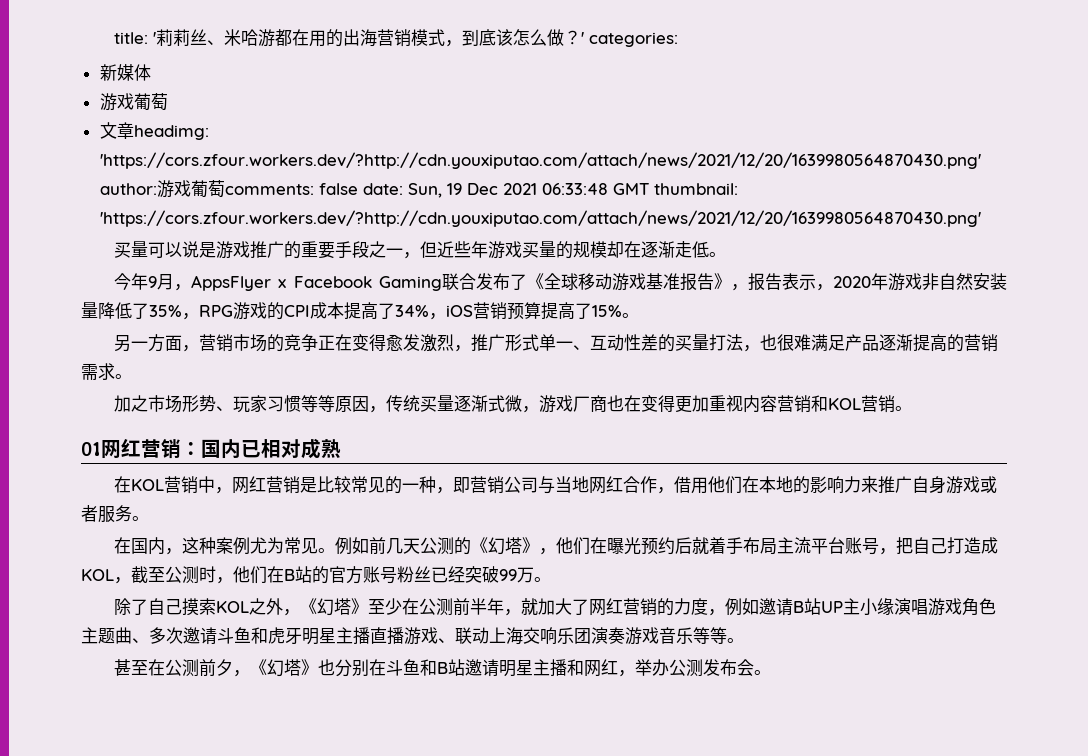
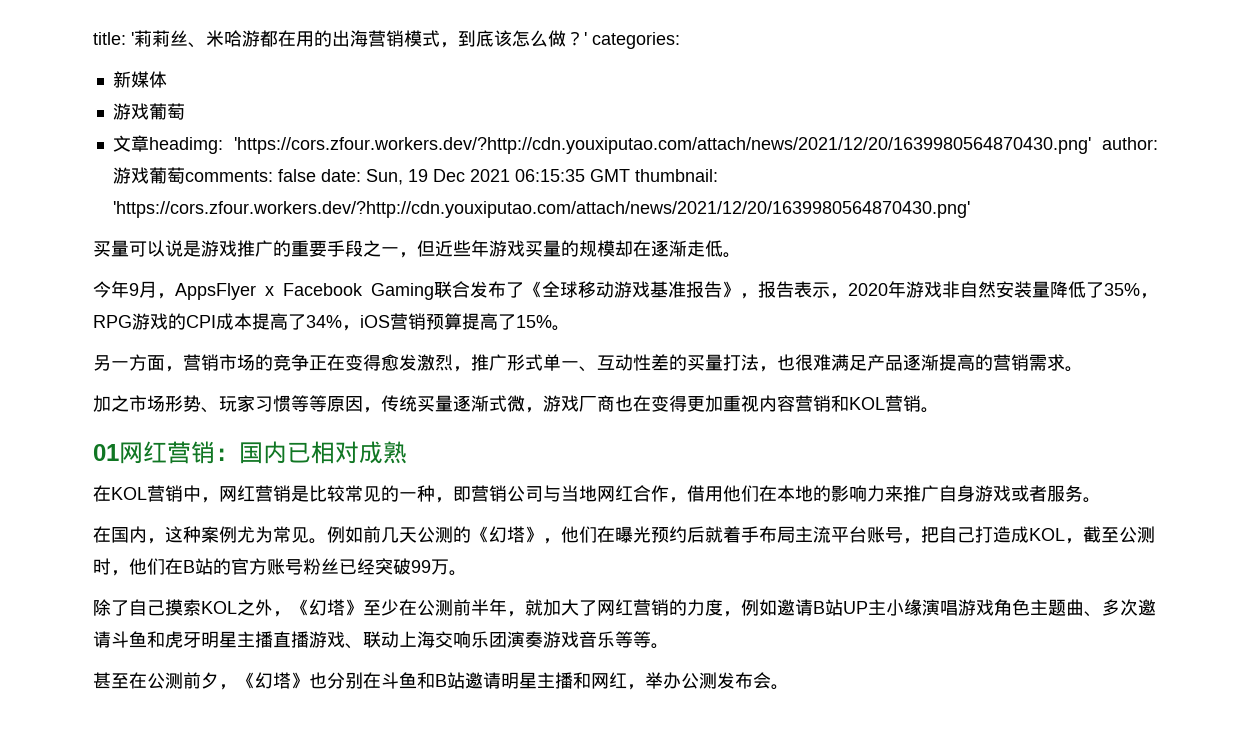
[541,183,608,195] 06:33:48 -> [514,169,585,182] 06:15:35

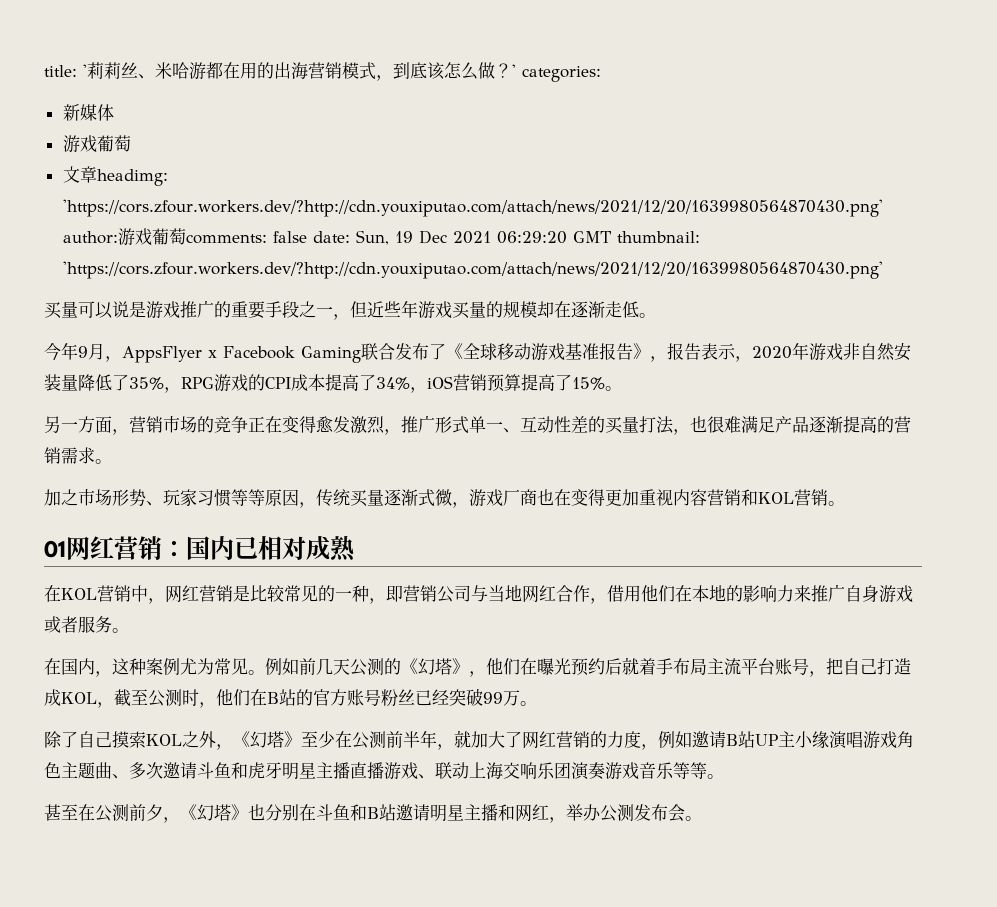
[514,169,585,182] 06:15:35 -> [496,231,567,244] 06:29:20

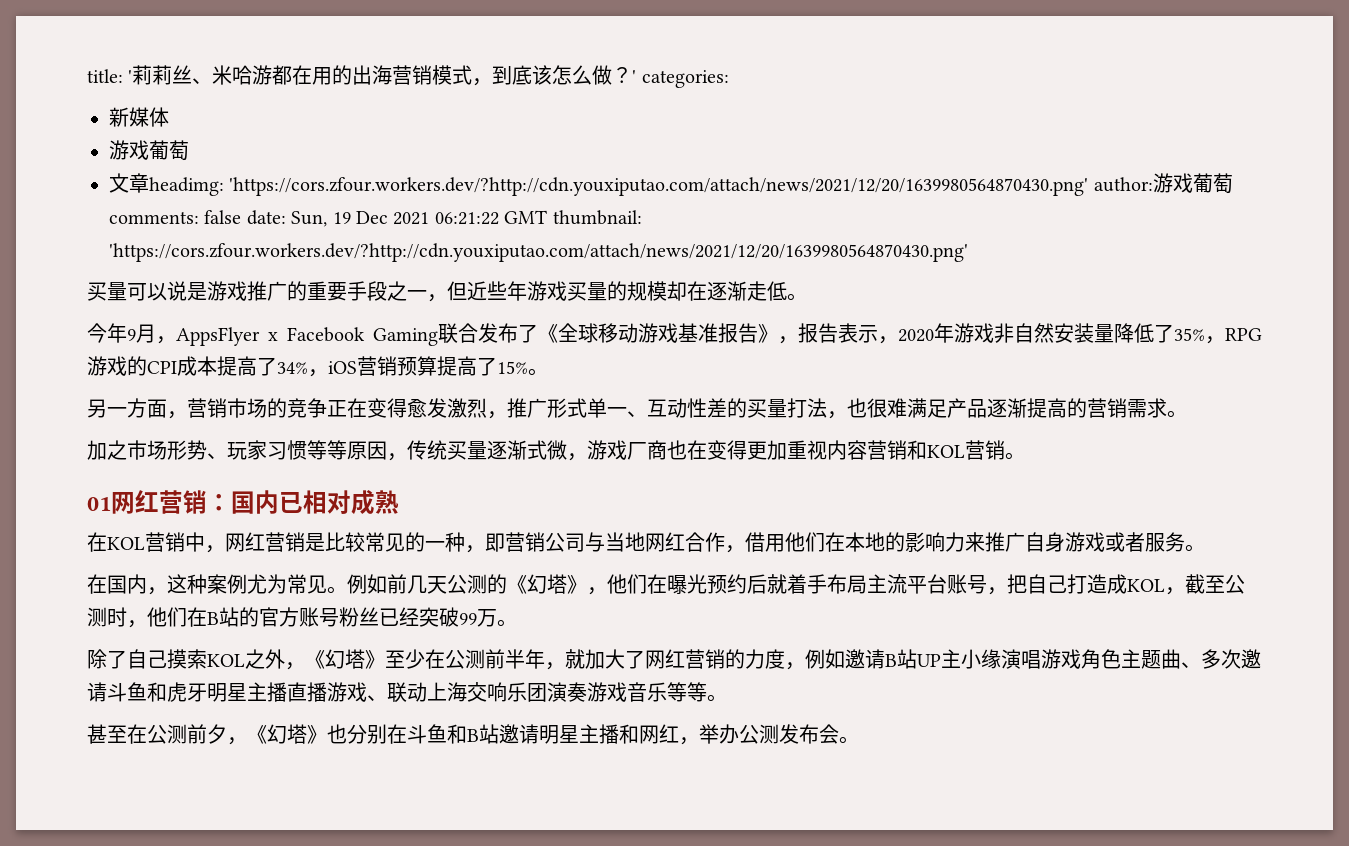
[496,231,567,244] 06:29:20 -> [434,212,499,225] 06:21:22

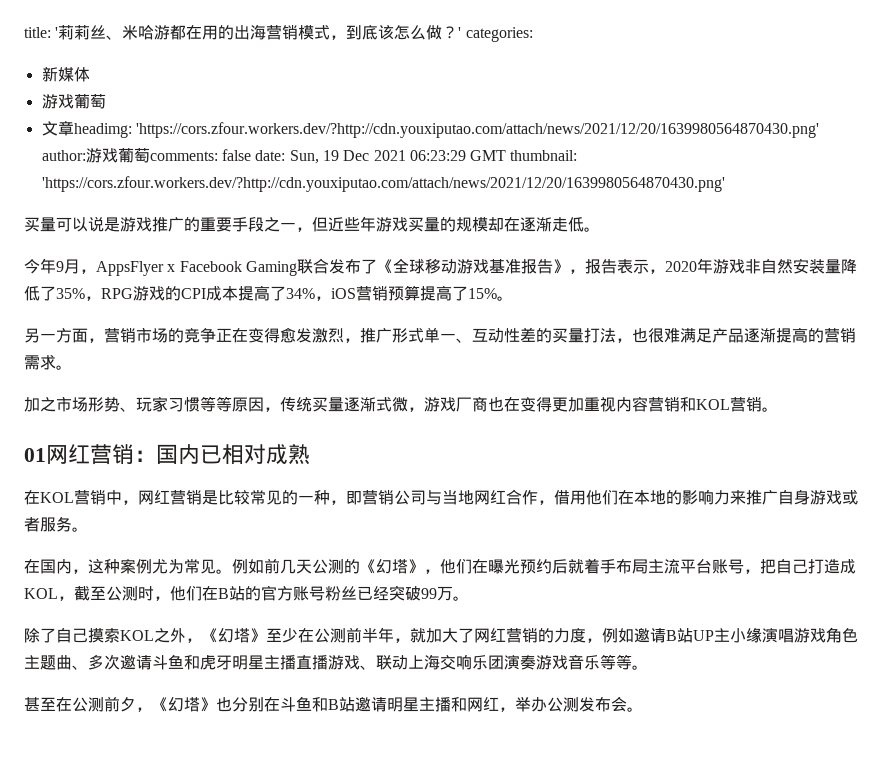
[434,212,499,225] 06:21:22 -> [409,150,466,161] 06:23:29

